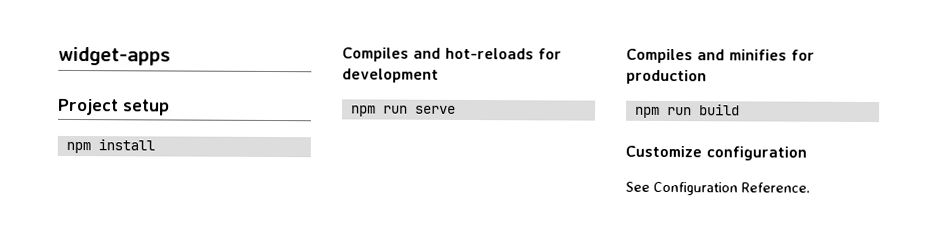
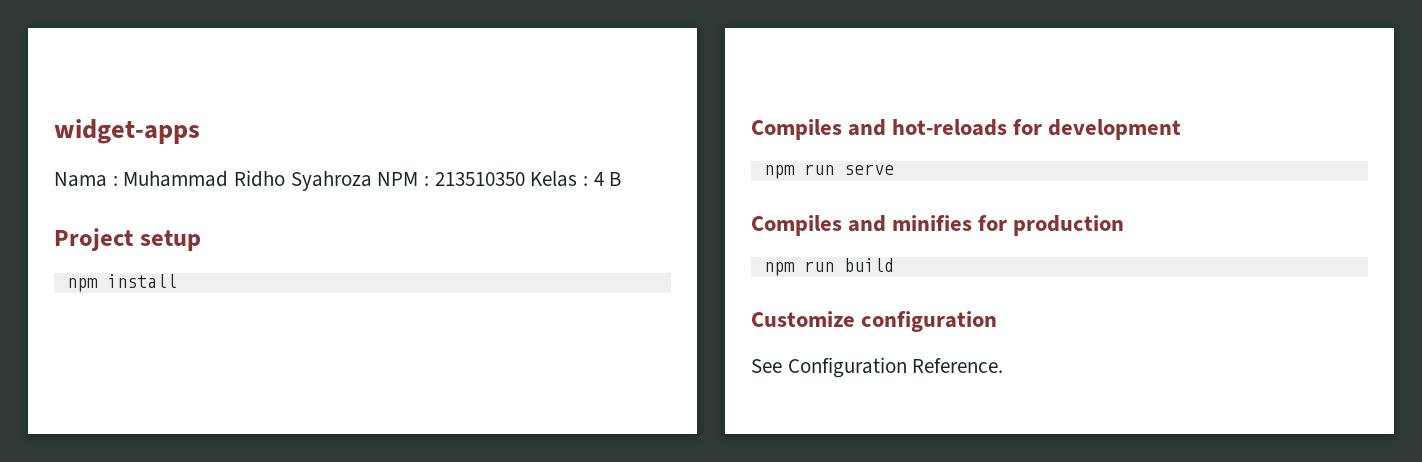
(171, 56) none -> [54,170,622,191] // Nama : Muhammad Ridho Syahroza NPM : 213510350 Kelas : 4 B

